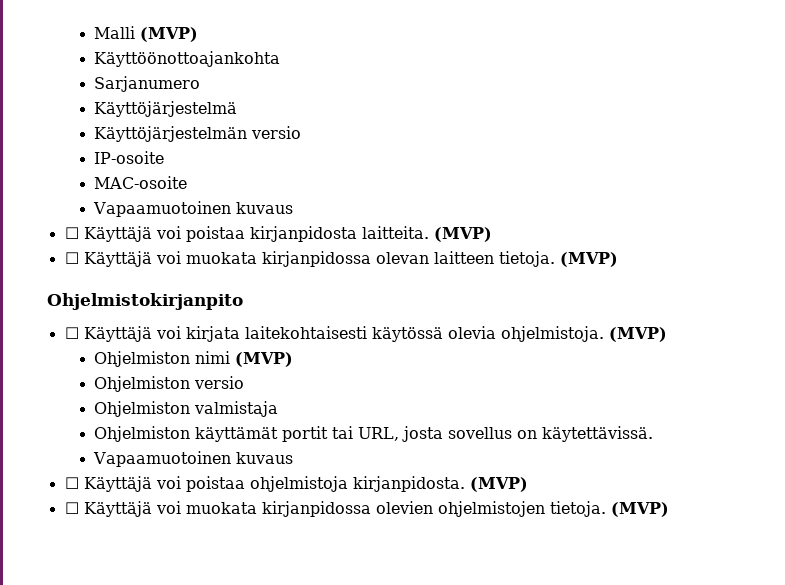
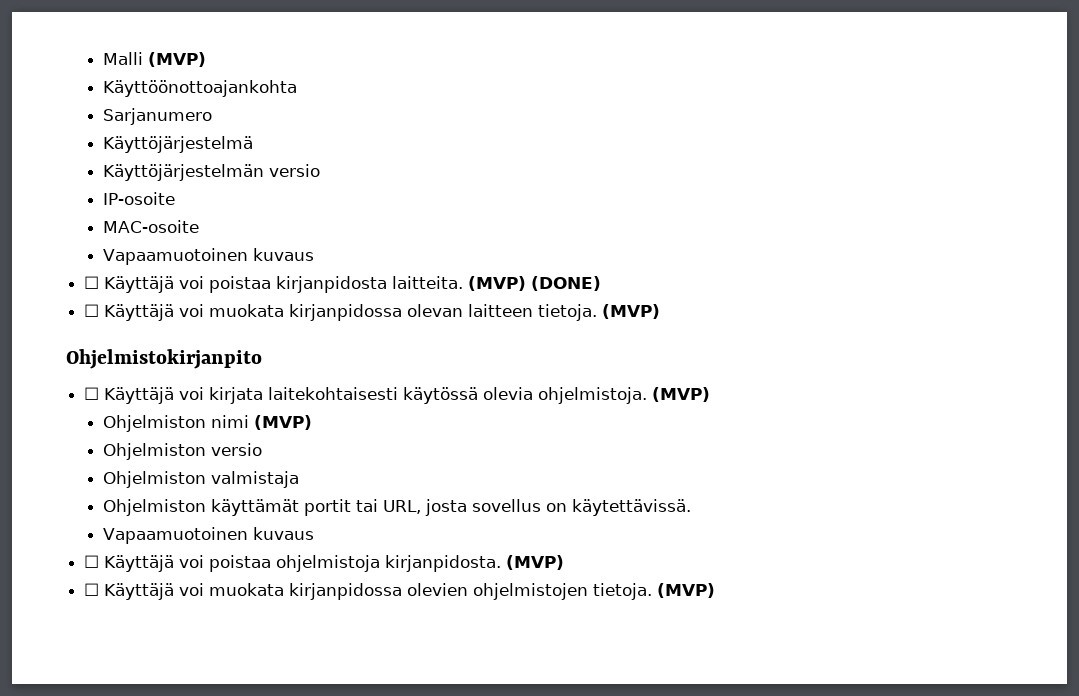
(492, 234) none -> [531,276,602,291] (DONE)

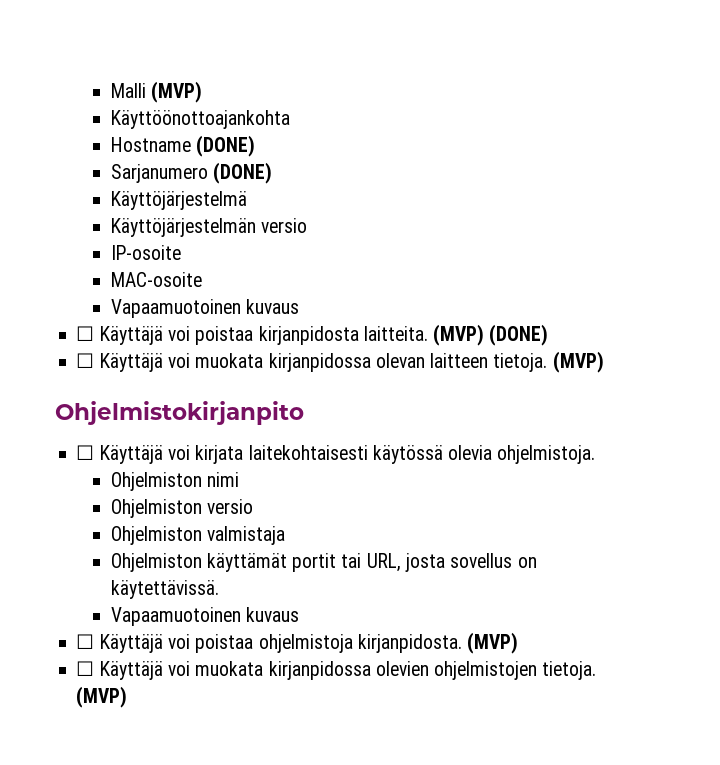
(297, 88) none -> [110,135,255,157] // Hostname (DONE)
(212, 116) none -> [212,162,272,184] (DONE)
[652,387,711,402] (MVP) -> (596, 454) none
[253,415,312,430] (MVP) -> (239, 479) none

